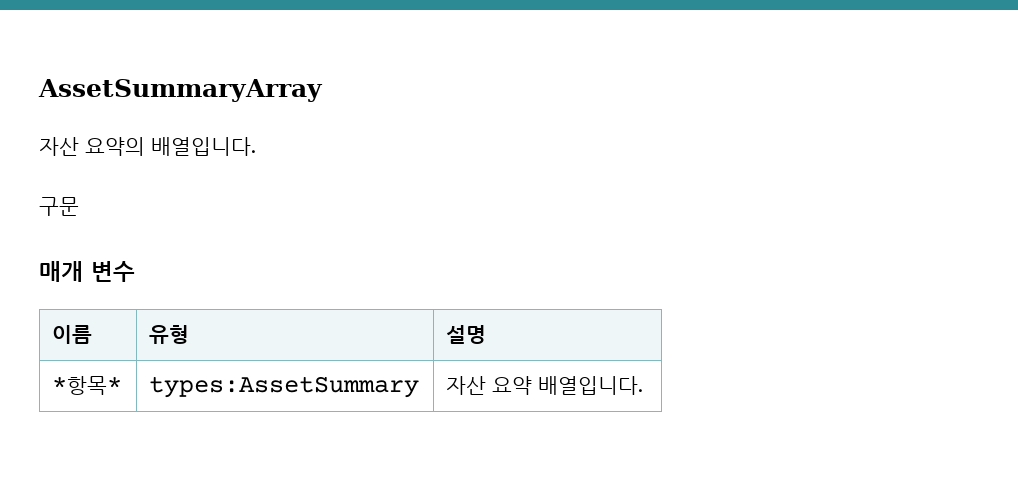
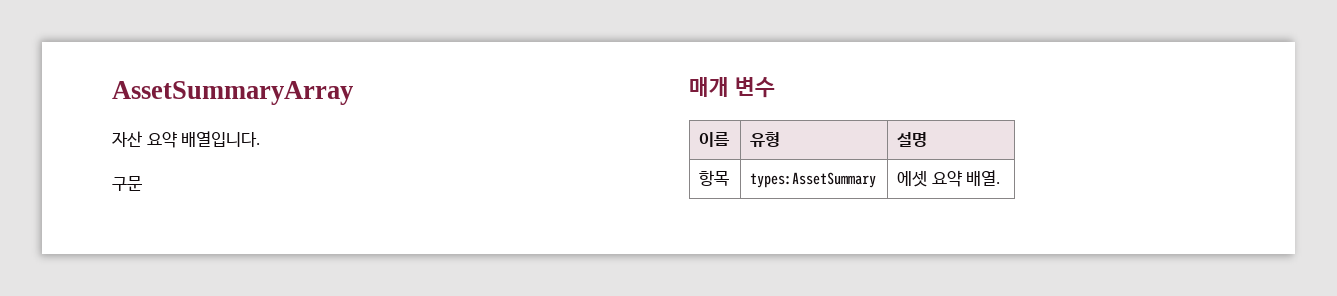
[85,137,145,156] 요약의 -> [146,131,177,148] 요약
[52,376,123,395] *항목* -> [699,170,730,186] 항목
[446,376,644,395] 자산 요약 배열입니다. -> [897,170,1001,187] 에셋 요약 배열.

